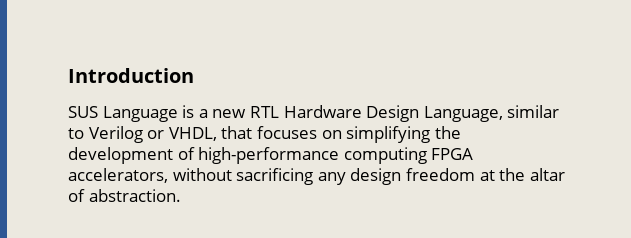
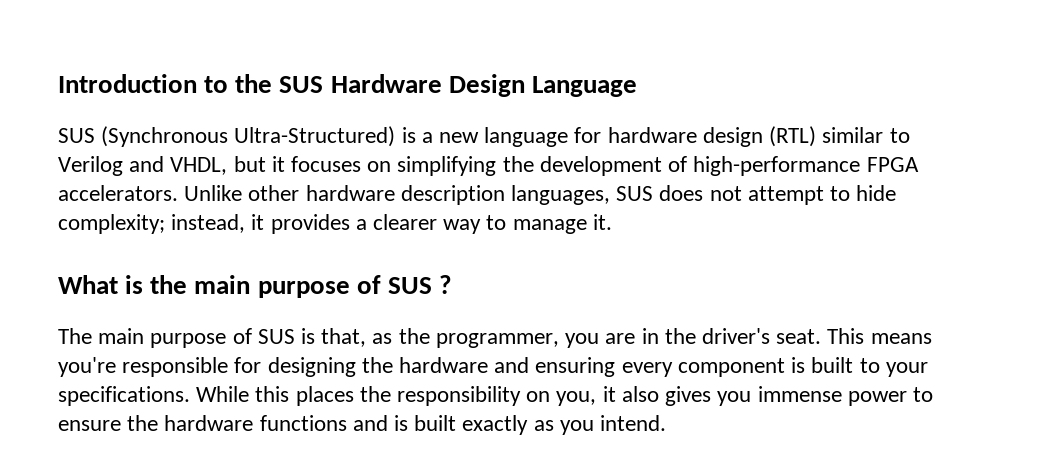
[68,106,178,122] // SUS Language -> [204,74,637,97] [58,126,396,147] to the SUS Hardware Design Language // SUS (Synchronous Ultra-Structured)
[249,105,560,122] [68,126,253,143] RTL Hardware Design Language, similar to Verilog or VHDL, that -> [484,126,910,147] [58,156,285,176] language for hardware design (RTL) similar to Verilog and VHDL, but it
[343,147,474,164] [68,168,565,185] [68,189,181,202] computing FPGA accelerators, without sacrificing any design freedom at the altar of abstraction. -> [866,157,919,172] [58,185,897,205] [58,214,612,234] [58,275,453,298] [58,328,932,348] [58,357,928,377] [58,386,933,406] [58,415,667,435] FPGA accelerators. Unlike other hardware description languages, SUS does not attempt to hide complexity; instead, it provides a clearer way to manage it. // What is the main purpose of SUS ? // The main purpose of SUS is that, as the programmer, you are in the driver's seat. This means you're responsible for designing the hardware and ensuring every component is built to your specifications. While this places the responsibility on you, it also gives you immense power to ensure the hardware functions and is built exactly as you intend.

